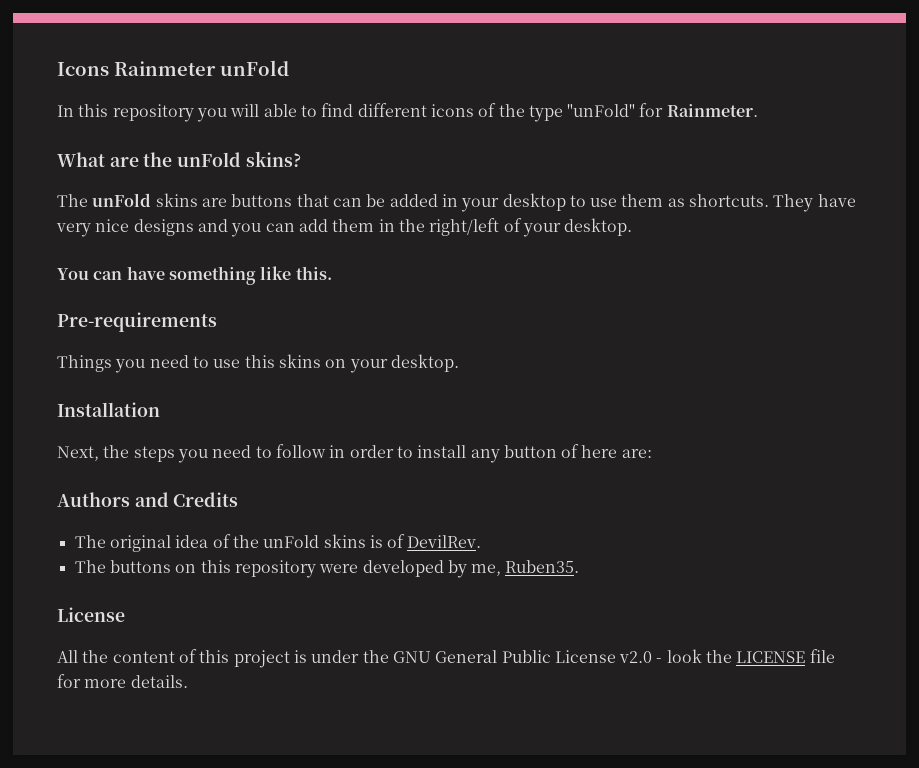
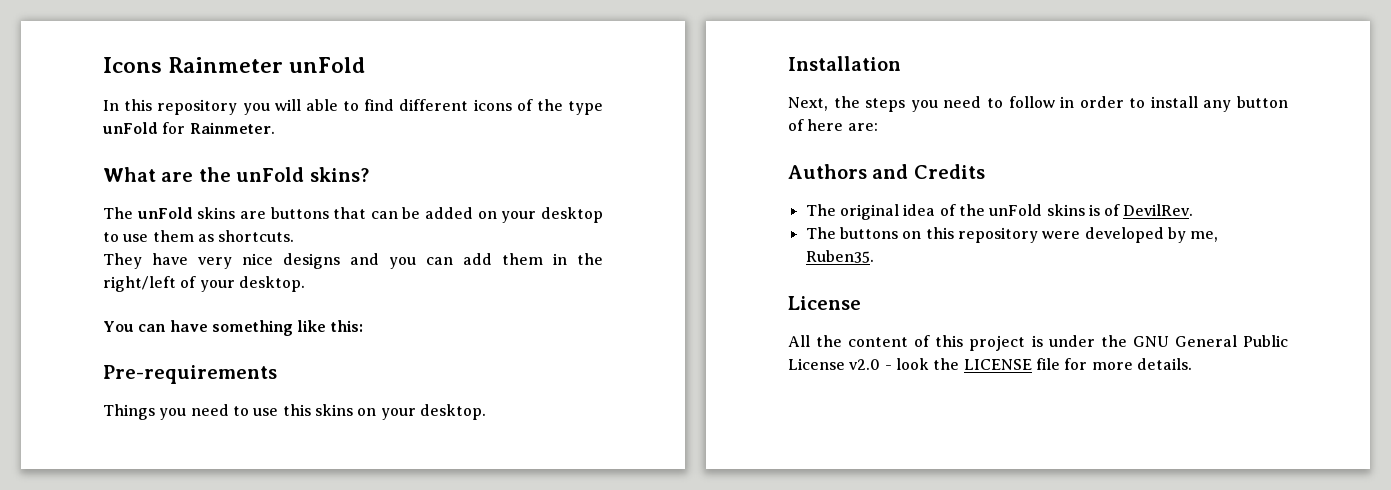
[567,104,636,117] "unFold" -> [102,122,158,134] unFold
[441,194,458,207] in -> [477,211,497,219] on
(770, 200) none -> (295, 236) //
[295,266,332,280] this. -> [330,320,363,332] this:

